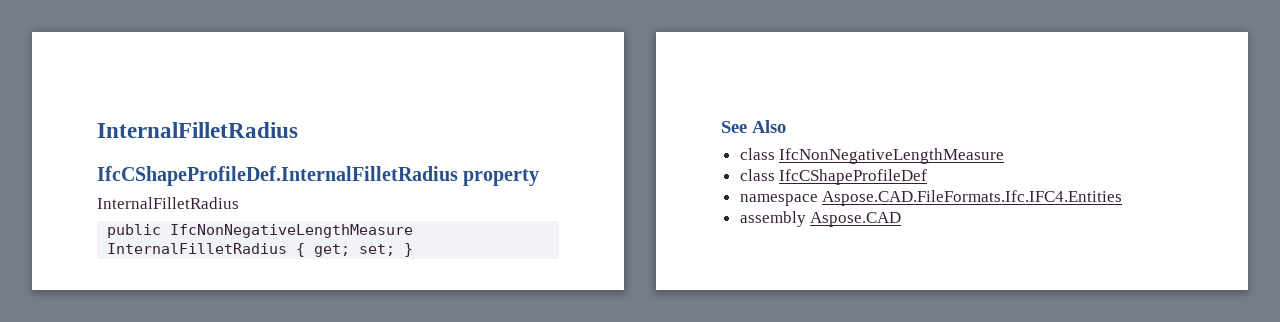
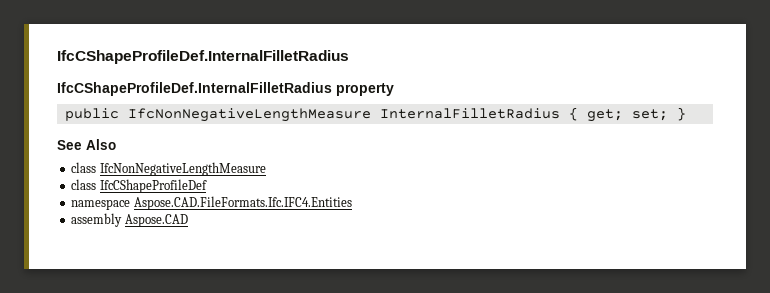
[97,122,298,138] InternalFilletRadius -> [57,50,349,64] IfcCShapeProfileDef.InternalFilletRadius
[97,197,239,209] // InternalFilletRadius -> (394, 89) none

